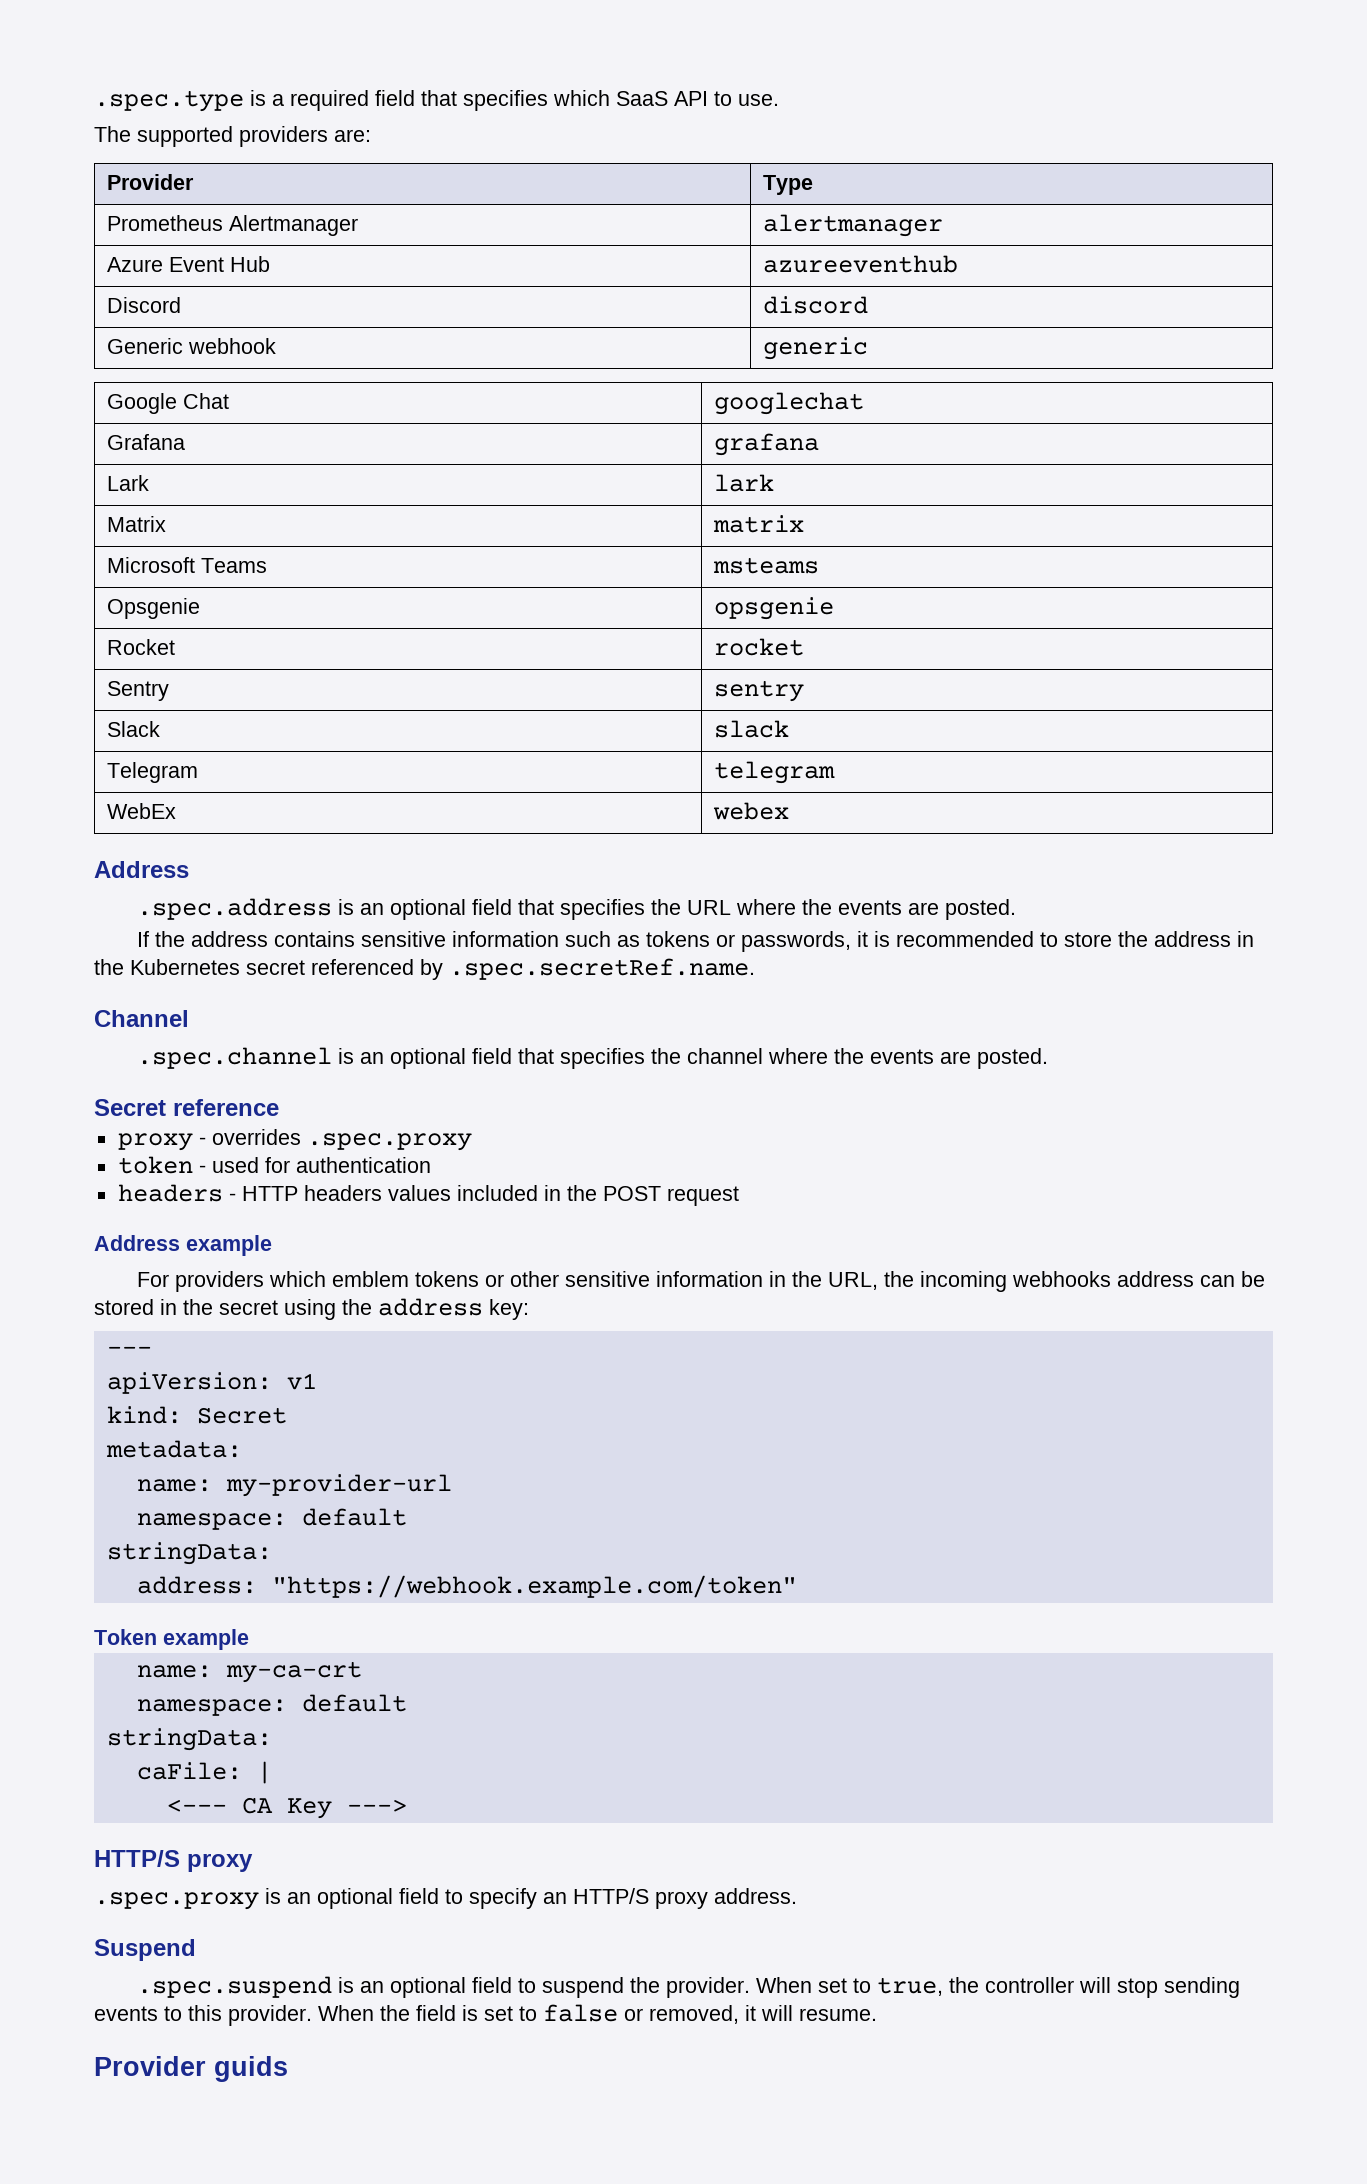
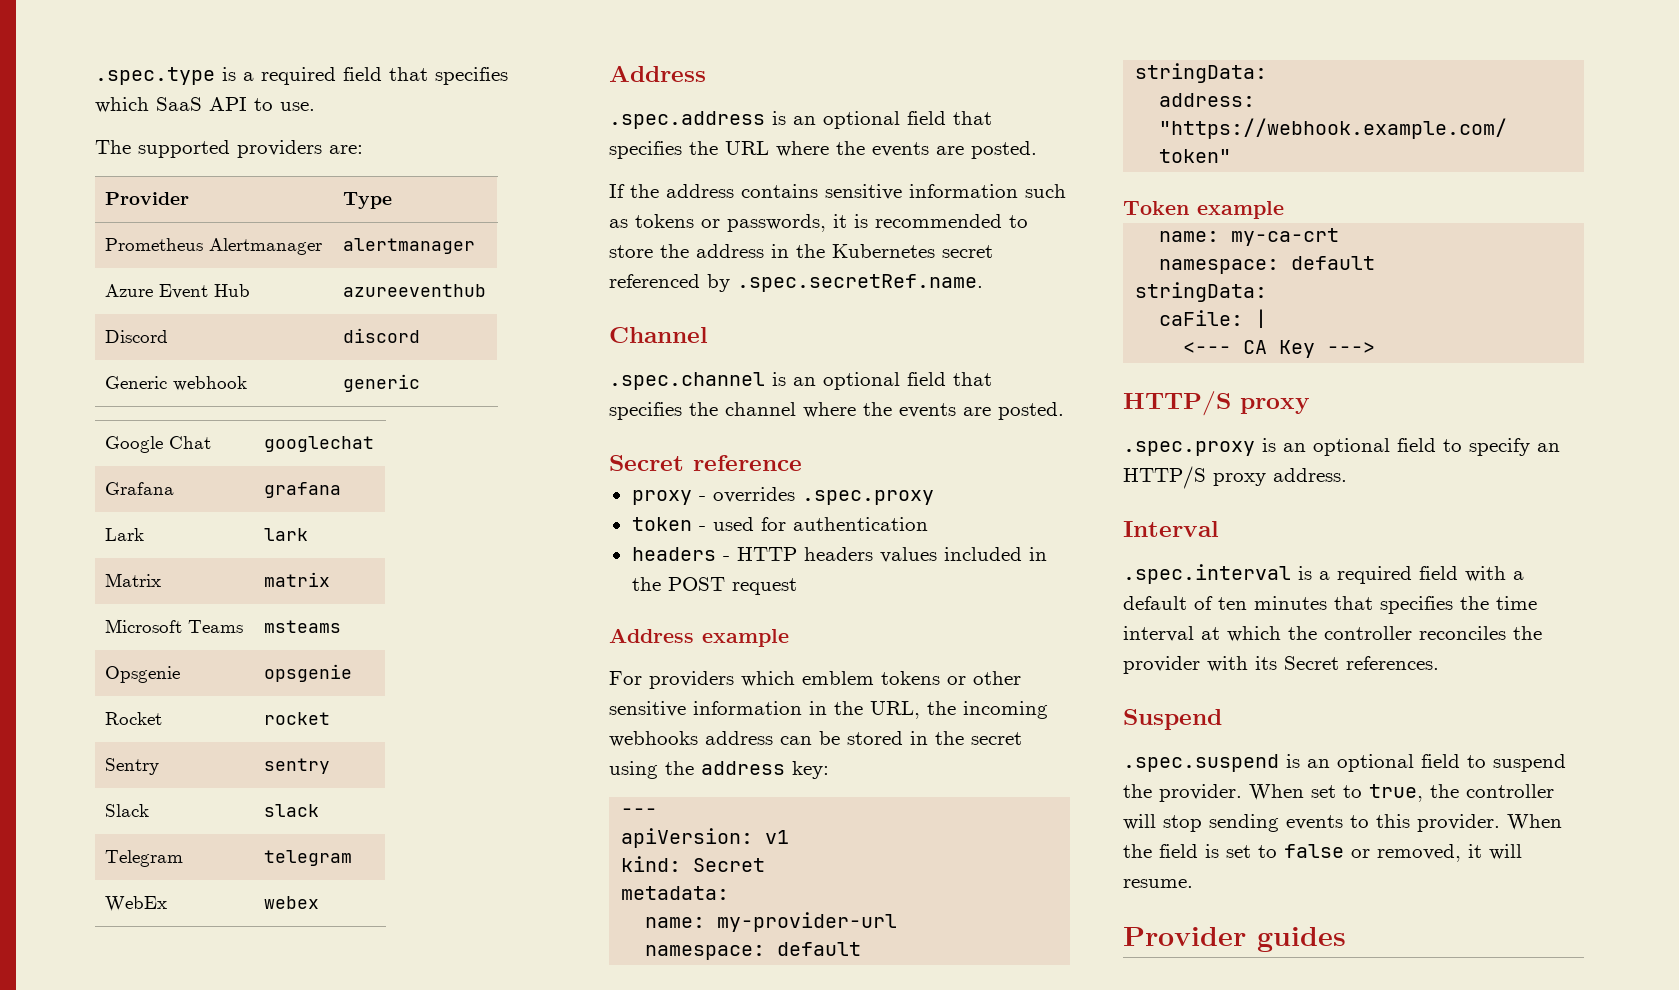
(797, 1896) none -> [1123,521,1219,537] [1123,564,1524,584] [1123,596,1537,614] [1123,626,1542,642] [1123,656,1439,674] // Interval // .spec.interval is a required field with a default of ten minutes that specifies the time interval at which the controller reconciles the provider with its Secret references.
[214,2056,288,2082] guids -> [1257,927,1346,952] guides

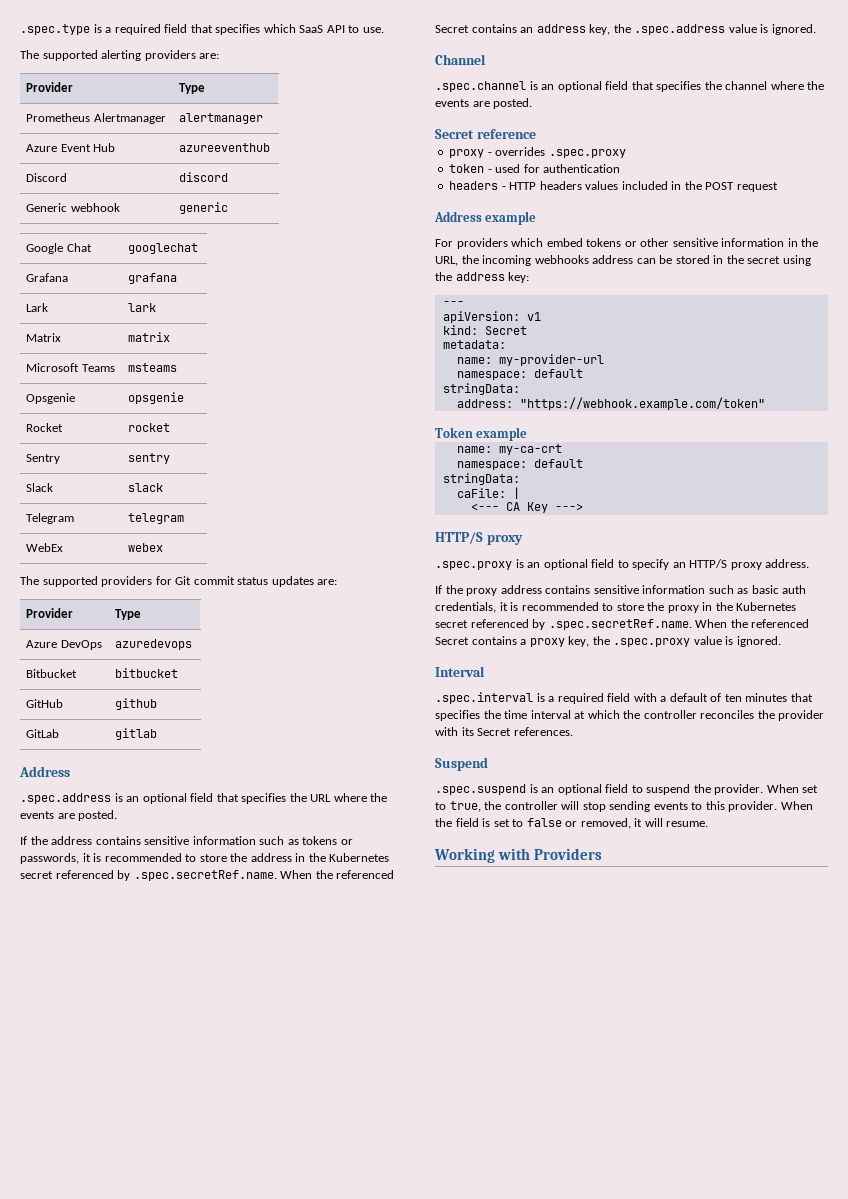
(230, 149) none -> [101,50,142,61] alerting
(320, 902) none -> [20,576,338,587] [26,608,74,618] [115,609,142,620] [26,640,102,650] [115,639,193,650] [26,669,78,678] [115,668,179,678] [26,699,64,708] [115,698,158,710] [26,729,60,738] [115,728,158,740] // The supported providers for Git commit status updates are: // Provider | Type // Azure DevOps | azuredevops // Bitbucket | bitbucket // GitHub | github // GitLab | gitlab
(983, 283) none -> [280,870,395,879] [435,24,816,35] When the referenced Secret contains an address key, the .spec.address value is ignored.
[802,671,874,685] emblem -> [546,238,583,247] embed
(1347, 475) none -> [435,585,807,596] [435,602,797,613] [435,619,810,630] [435,636,781,647] // If the proxy address contains sensitive information such as basic auth credentials, it is recommended to store the proxy in the Kubernetes secret referenced by .spec.secretRef.name. When the referenced Secret contains a proxy key, the .spec.proxy value is ignored.
[1123,927,1346,952] Provider guides -> [434,848,602,863] Working with Providers

